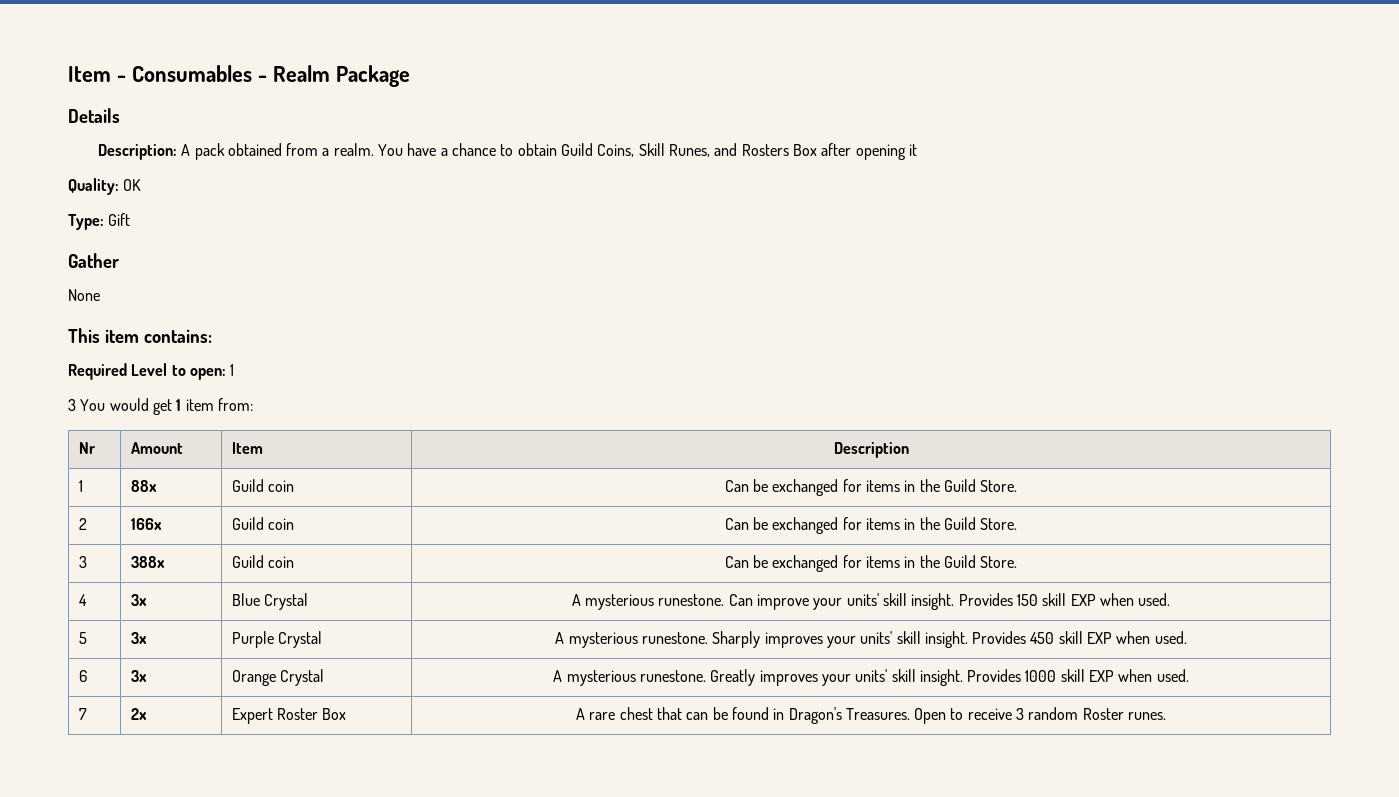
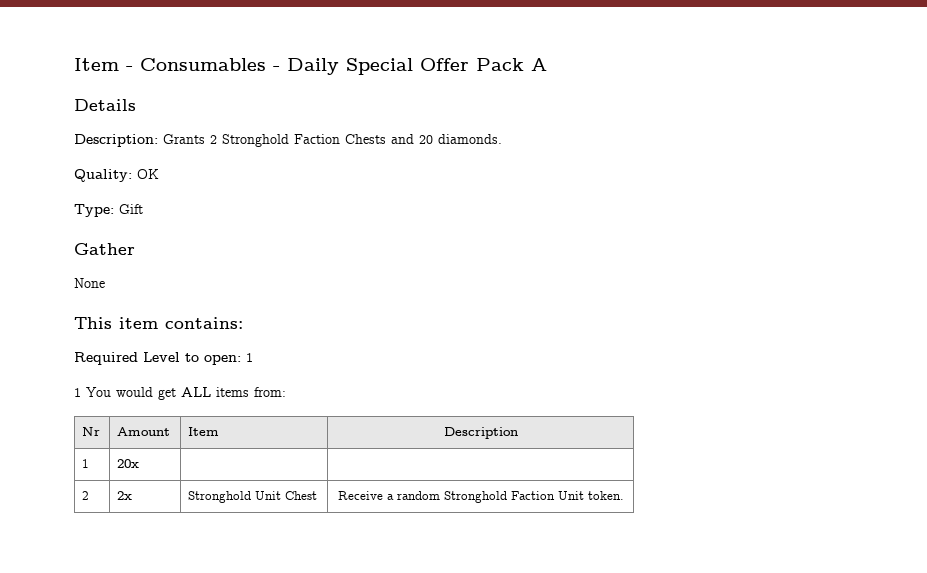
[272,65,410,87] [68,108,120,123] [97,143,917,160] Realm Package // Details // Description: A pack obtained from a realm. You have a chance to obtain Guild Coins, Skill Runes, and Rosters Box after opening it -> [287,58,547,75] [74,99,136,111] [74,134,502,147] Daily Special Offer Pack A // Details // Description: Grants 2 Stronghold Faction Chests and 20 diamonds.
[68,399,76,411] 3 -> [74,388,81,397] 1
[176,399,214,411] 1 item -> [181,387,249,397] ALL items
[130,480,157,492] [231,479,295,492] [724,479,1018,496] [78,518,87,530] [130,518,162,530] [231,517,295,530] [724,517,1018,534] [78,556,87,568] [130,556,165,568] [231,555,295,568] [724,555,1018,572] [78,594,87,606] [130,594,147,606] [231,593,309,610] [571,593,1171,610] [78,632,87,644] [130,632,147,644] [231,631,323,648] [555,631,1187,648] [78,670,87,682] [130,670,147,682] [231,669,325,686] [553,669,1189,686] [78,708,87,720] [130,708,147,720] [231,708,347,724] [575,707,1167,724] 88x | Guild coin | Can be exchanged for items in the Guild Store. // 2 | 166x | Guild coin | Can be exchanged for items in the Guild Store. // 3 | 388x | Guild coin | Can be exchanged for items in the Guild Store. // 4 | 3x | Blue Crystal | A mysterious runestone. Can improve your units' skill insight. Provides 150 skill EXP when used. // 5 | 3x | Purple Crystal | A mysterious runestone. Sharply improves your units' skill insight. Provides 450 skill EXP when used. // 6 | 3x | Orange Crystal | A mysterious runestone. Greatly improves your units' skill insight. Provides 1000 skill EXP when used. // 7 | 2x | Expert Roster Box | A rare chest that can be found in Dragon's Treasures. Open to receive 3 random Roster runes. -> [117,459,140,468] [82,491,90,500] [117,491,133,500] [188,491,318,503] [337,491,624,503] 20x | | // 2 | 2x | Stronghold Unit Chest | Receive a random Stronghold Faction Unit token.

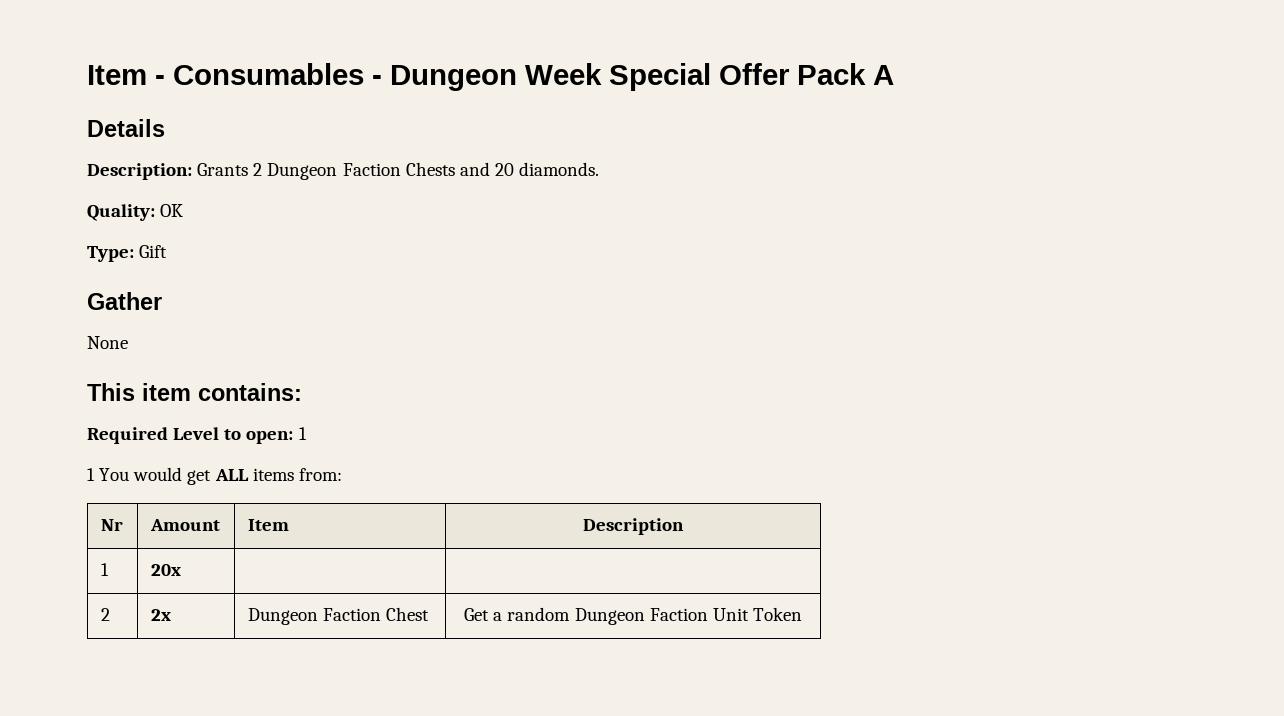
[287,58,339,75] Daily -> [390,63,602,91] Dungeon Week
[222,134,289,147] Stronghold -> [267,163,338,180] Dungeon
[188,491,282,503] Stronghold Unit -> [247,608,381,625] Dungeon Faction
[337,491,383,500] Receive -> [464,608,490,621] Get
[443,491,507,503] Stronghold -> [574,608,645,625] Dungeon
[587,491,624,500] token. -> [752,607,802,621] Token

